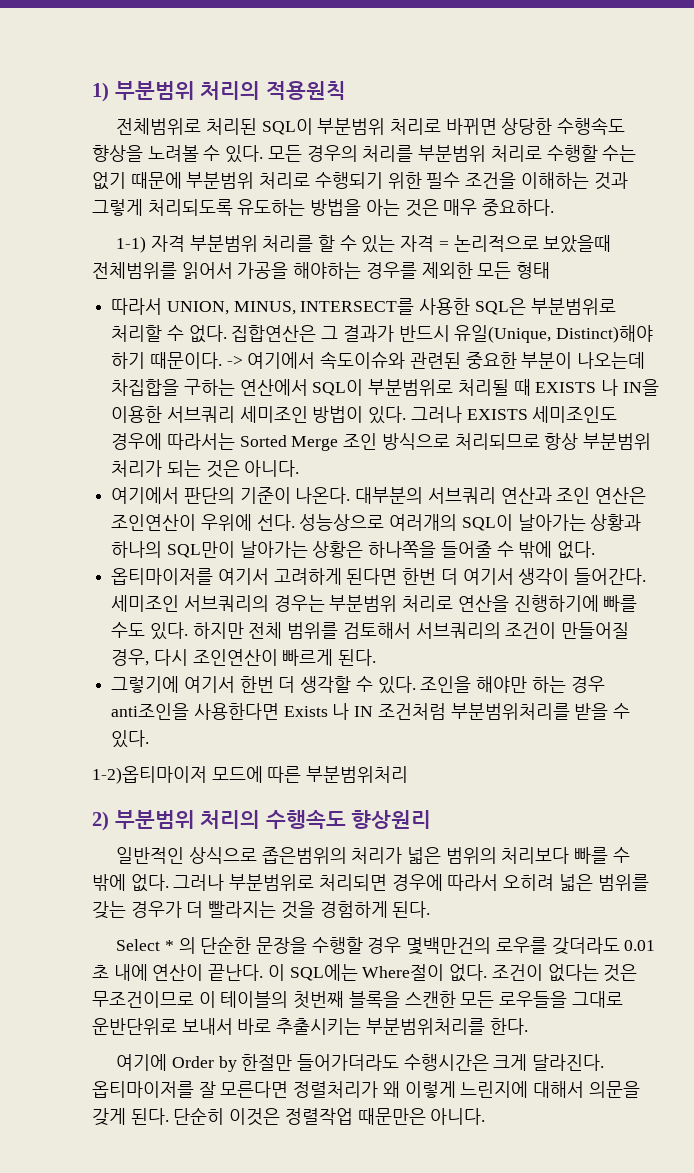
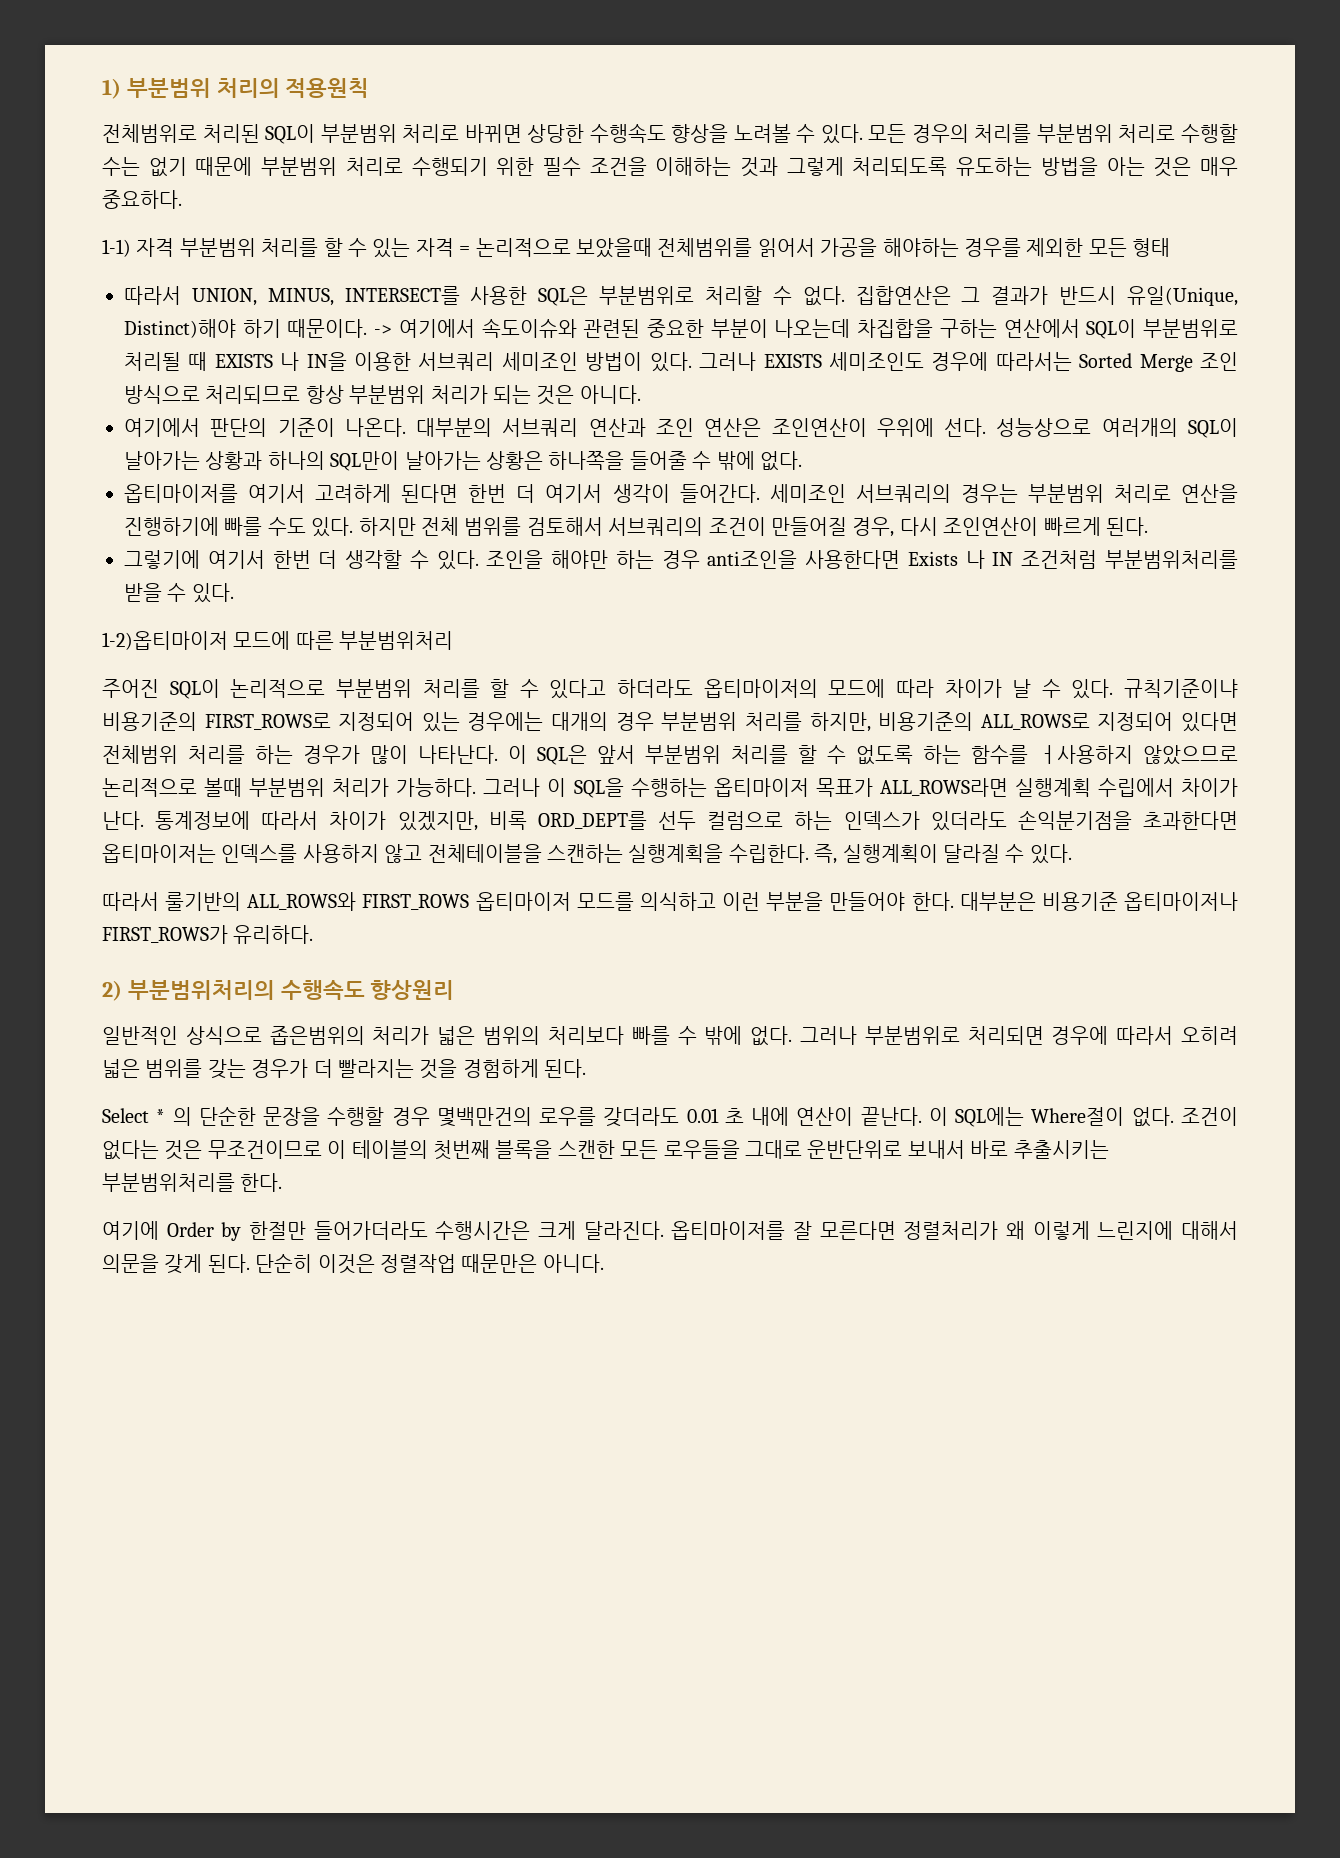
(409, 774) none -> [102,679,1238,699] [102,712,1238,732] [102,745,1238,765] [102,778,1238,798] [102,810,1239,831] [102,844,1072,864] [102,892,1239,911] [102,925,314,944] // 주어진 SQL이 논리적으로 부분범위 처리를 할 수 있다고 하더라도 옵티마이저의 모드에 따라 차이가 날 수 있다. 규칙기준이냐 비용기준의 FIRST_ROWS로 지정되어 있는 경우에는 대개의 경우 부분범위 처리를 하지만, 비용기준의 ALL_ROWS로 지정되어 있다면 전체범위 처리를 하는 경우가 많이 나타난다. 이 SQL은 앞서 부분범위 처리를 할 수 없도록 하는 함수를 ㅓ사용하지 않았으므로 논리적으로 볼때 부분범위 처리가 가능하다. 그러나 이 SQL을 수행하는 옵티마이저 목표가 ALL_ROWS라면 실행계획 수립에서 차이가 난다. 통계정보에 따라서 차이가 있겠지만, 비록 ORD_DEPT를 선두 컬럼으로 하는 인덱스가 있더라도 손익분기점을 초과한다면 옵티마이저는 인덱스를 사용하지 않고 전체테이블을 스캔하는 실행계획을 수립한다. 즉, 실행계획이 달라질 수 있다. // 따라서 룰기반의 ALL_ROWS와 FIRST_ROWS 옵티마이저 모드를 의식하고 이런 부분을 만들어야 한다. 대부분은 비용기준 옵티마이저나 FIRST_ROWS가 유리하다.
[114,810,261,829] 부분범위 처리의 -> [127,980,275,1000] 부분범위처리의

